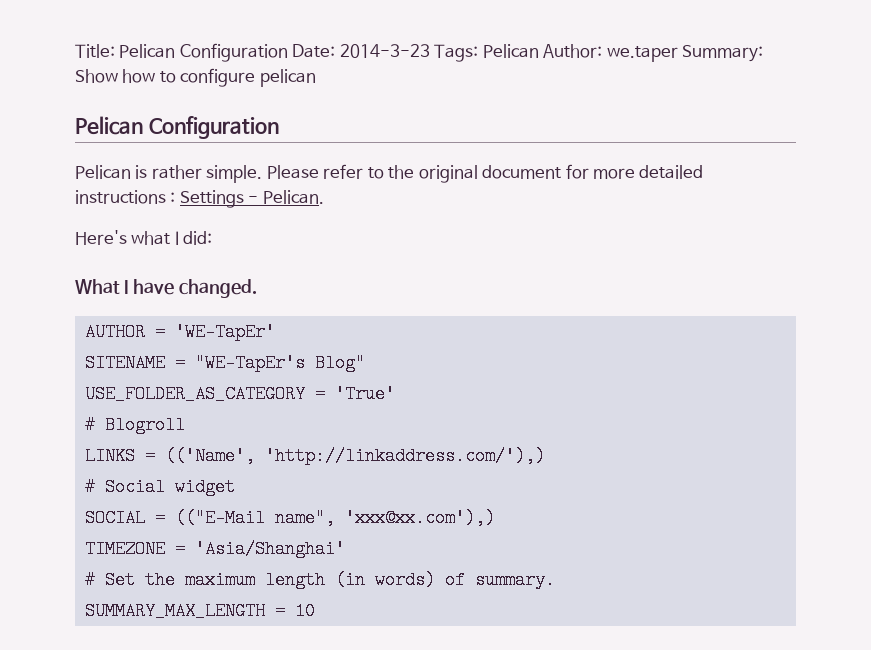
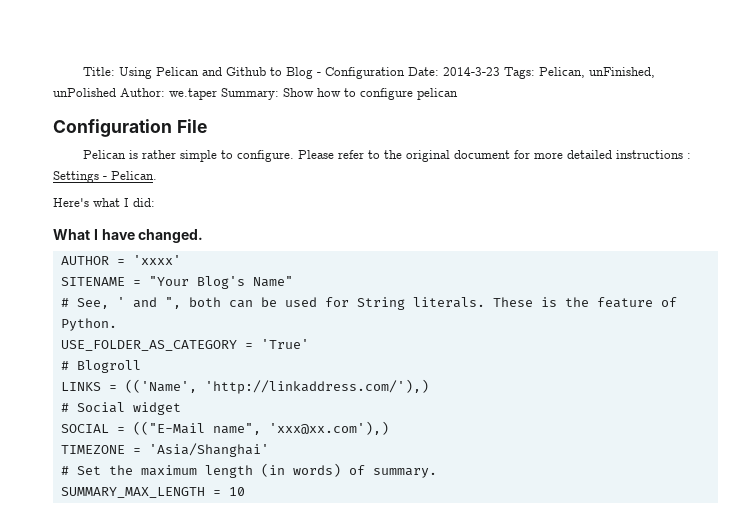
[119,44,176,58] Pelican -> [118,67,321,79] Using Pelican and Github to Blog -
[482,44,539,58] Pelican -> [538,67,655,78] [53,88,116,97] Pelican, unFinished, unPolished
[75,116,279,139] Pelican Configuration -> [53,119,207,137] Configuration File
[206,165,263,183] simple. -> [179,150,294,162] simple to configure.
[174,323,275,341] 'WE-TapEr' -> [132,255,181,265] 'xxxx'
[194,354,365,372] "WE-TapEr's Blog" -> [148,276,293,289] [60,297,677,310] [60,318,117,331] "Your Blog's Name" // # See, ' and ", both can be used for String literals. These is the feature of Python.

